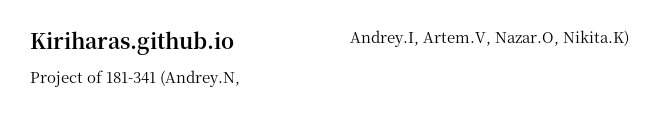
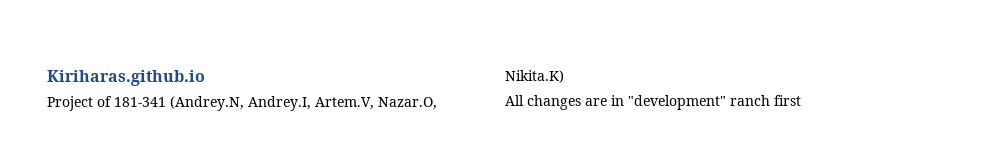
(630, 38) none -> [505,95,801,110] // All changes are in "development" ranch first

